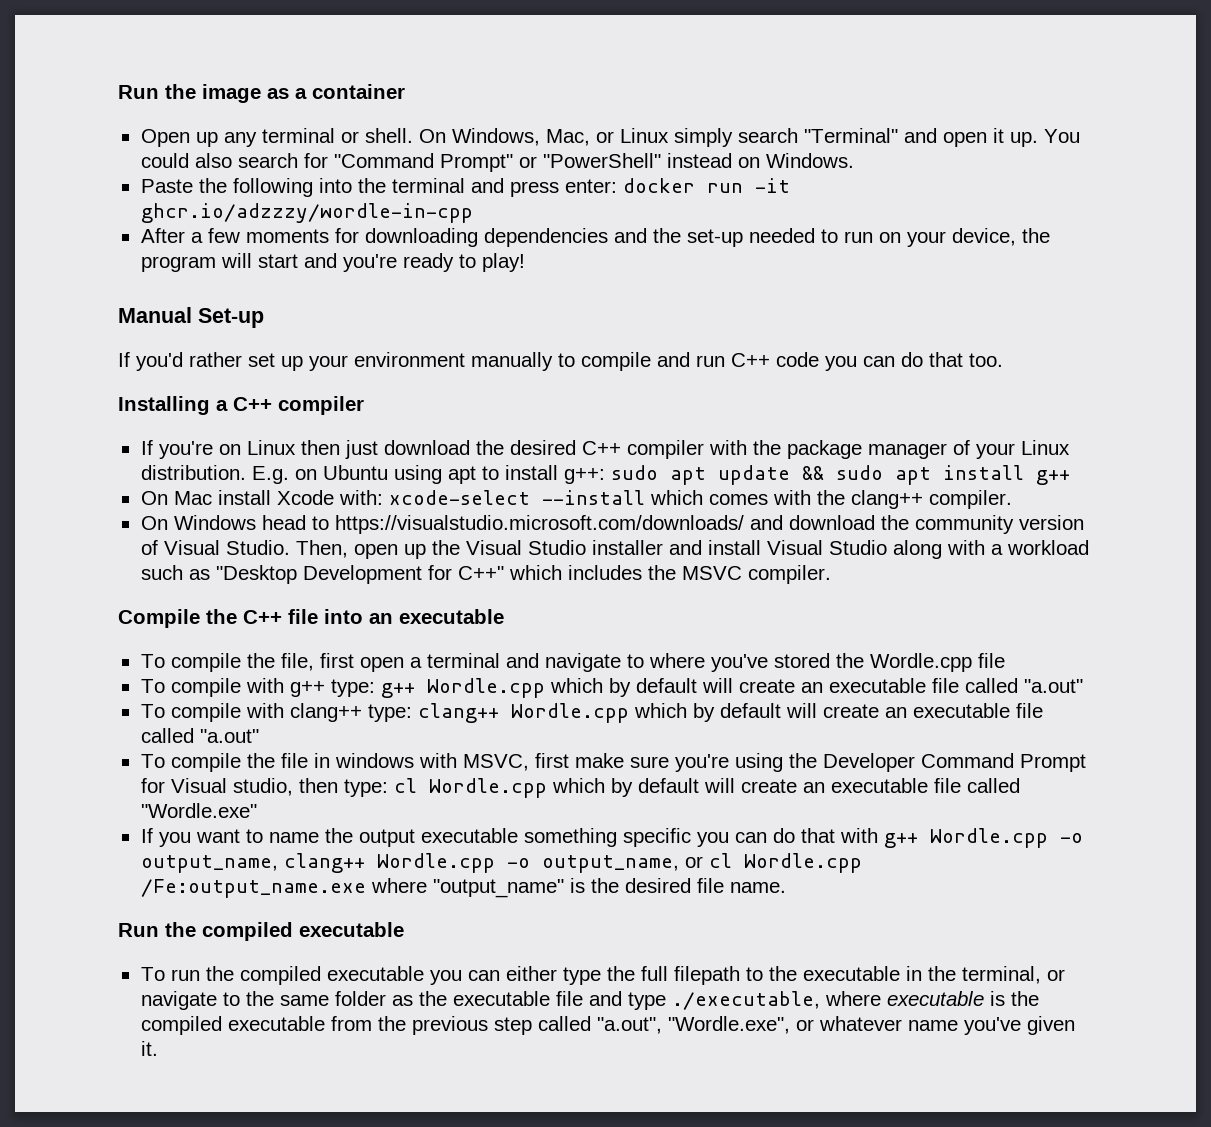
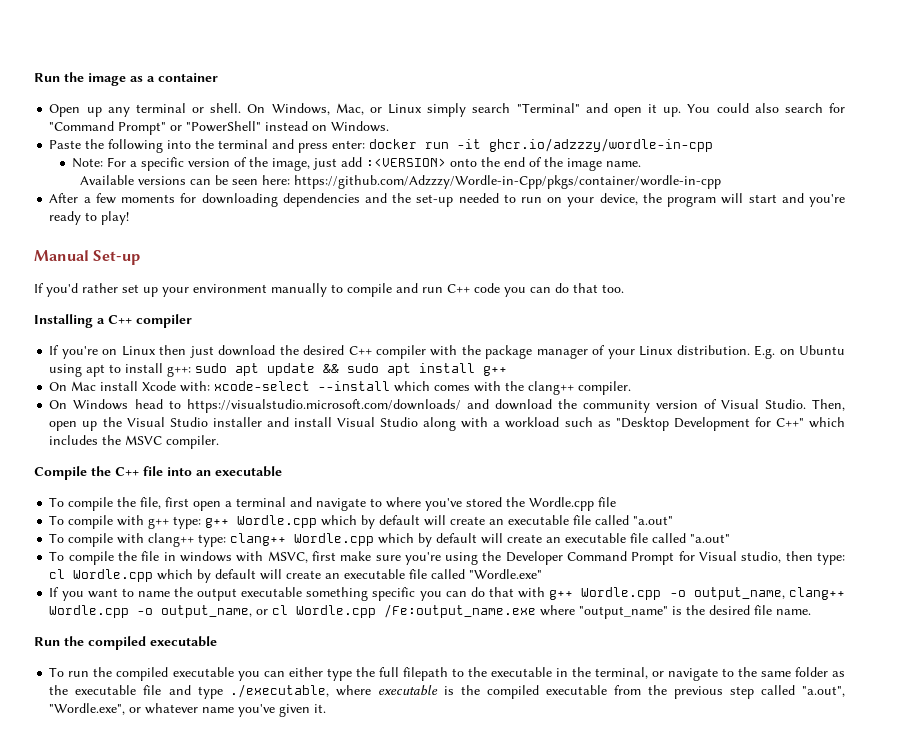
(473, 213) none -> [72,157,642,171] [79,175,721,189] // Note: For a specific version of the image, just add :<VERSION> onto the end of the image name. // Available versions can be seen here: https://github.com/Adzzzy/Wordle-in-Cpp/pkgs/container/wordle-in-cpp

